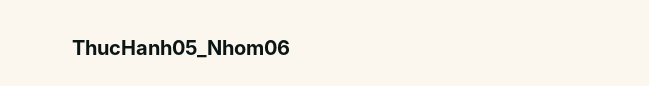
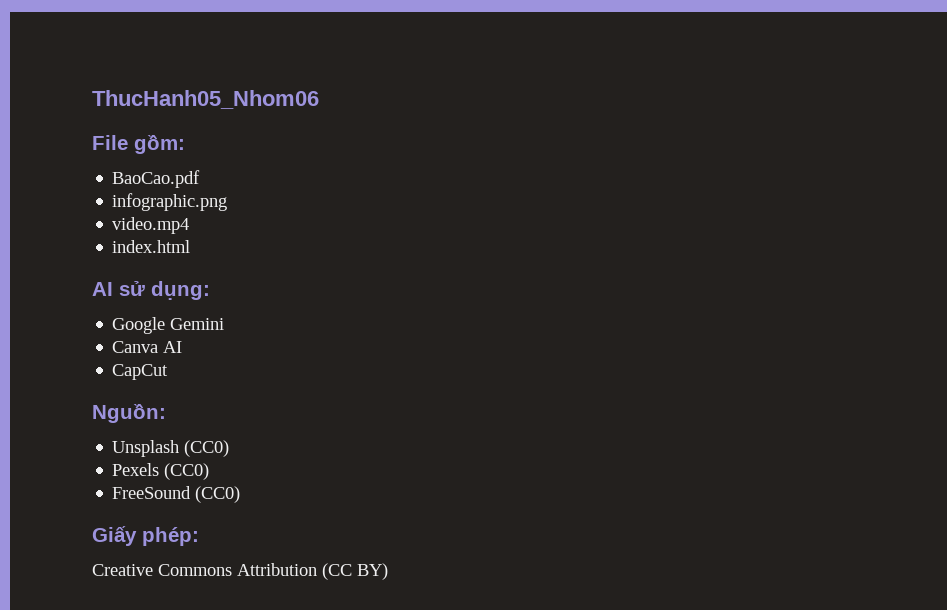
(290, 49) none -> [92,135,185,154] [112,170,201,188] [112,193,228,211] [112,217,190,234] [112,240,191,253] [92,281,210,300] [112,317,225,334] [112,341,183,353] [112,364,169,380] [92,404,166,423] [112,440,230,457] [112,463,210,480] [112,486,241,503] [92,526,199,546] [92,563,388,580] // File gồm: // BaoCao.pdf // infographic.png // video.mp4 // index.html // AI sử dụng: // Google Gemini // Canva AI // CapCut // Nguồn: // Unsplash (CC0) // Pexels (CC0) // FreeSound (CC0) // Giấy phép: // Creative Commons Attribution (CC BY)

